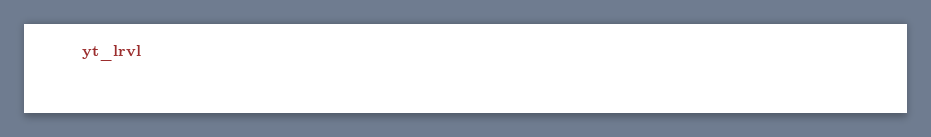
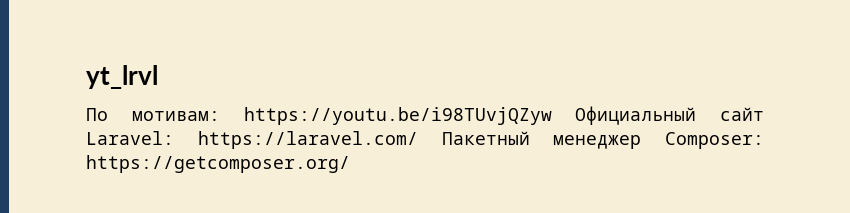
(141, 53) none -> [86,106,764,125] [86,131,764,149] [86,155,350,173] // По мотивам: https://youtu.be/i98TUvjQZyw Официальный сайт Laravel: https://laravel.com/ Пакетный менеджер Composer: https://getcomposer.org/

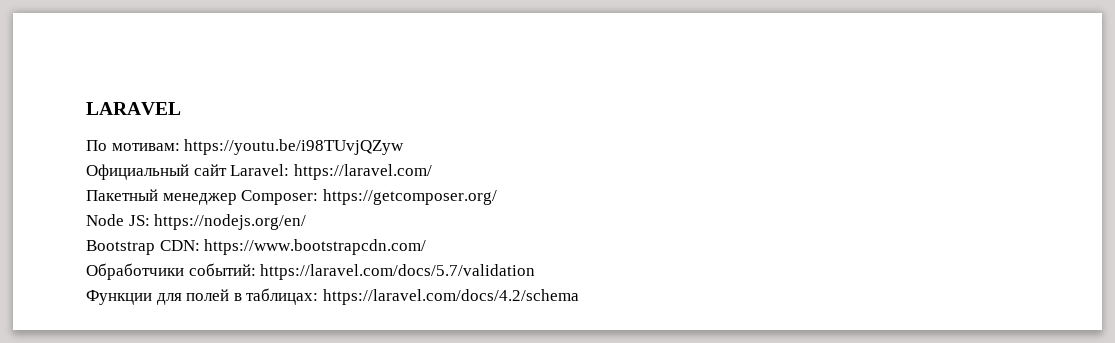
[86,65,158,89] yt_lrvl -> [86,102,181,115] LARAVEL
(552, 116) none -> (405, 147) //
(418, 140) none -> (432, 172) //
(350, 164) none -> [86,214,307,230] [86,239,427,255] [86,263,536,280] [86,288,579,305] // Node JS: https://nodejs.org/en/ // Bootstrap CDN: https://www.bootstrapcdn.com/ // Обработчики событий: https://laravel.com/docs/5.7/validation // Функции для полей в таблицах: https://laravel.com/docs/4.2/schema

